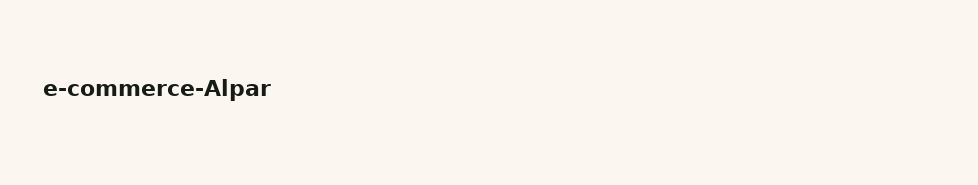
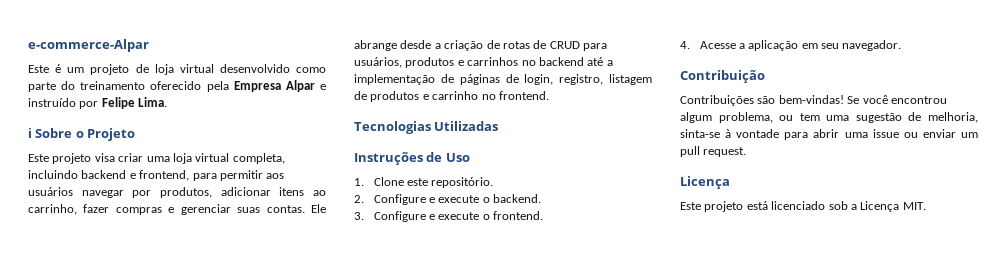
(271, 90) none -> [28,64,326,75] [28,80,326,92] [28,97,168,109] [28,128,136,141] [28,153,285,164] [28,170,285,181] [28,187,326,198] [28,204,326,215] [354,40,607,51] [354,57,613,68] [354,74,652,85] [354,91,549,102] [354,121,499,134] [354,152,470,165] [354,177,494,188] [354,194,542,205] [354,211,544,222] [680,40,902,51] [680,70,765,83] [680,95,947,106] [680,112,978,123] [680,129,978,140] [680,146,747,157] [680,176,730,189] [680,201,926,212] // Este é um projeto de loja virtual desenvolvido como parte do treinamento oferecido pela Empresa Alpar e instruído por Felipe Lima. // ℹ Sobre o Projeto // Este projeto visa criar uma loja virtual completa, incluindo backend e frontend, para permitir aos usuários navegar por produtos, adicionar itens ao carrinho, fazer compras e gerenciar suas contas. Ele abrange desde a criação de rotas de CRUD para usuários, produtos e carrinhos no backend até a implementação de páginas de login, registro, listagem de produtos e carrinho no frontend. // Tecnologias Utilizadas // Instruções de Uso // 1. Clone este repositório. // 2. Configure e execute o backend. // 3. Configure e execute o frontend. // 4. Acesse a aplicação em seu navegador. // Contribuição // Contribuições são bem-vindas! Se você encontrou algum problema, ou tem uma sugestão de melhoria, sinta-se à vontade para abrir uma issue ou enviar um pull request. // Licença // Este projeto está licenciado sob a Licença MIT.

